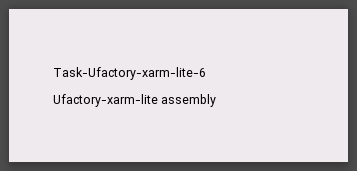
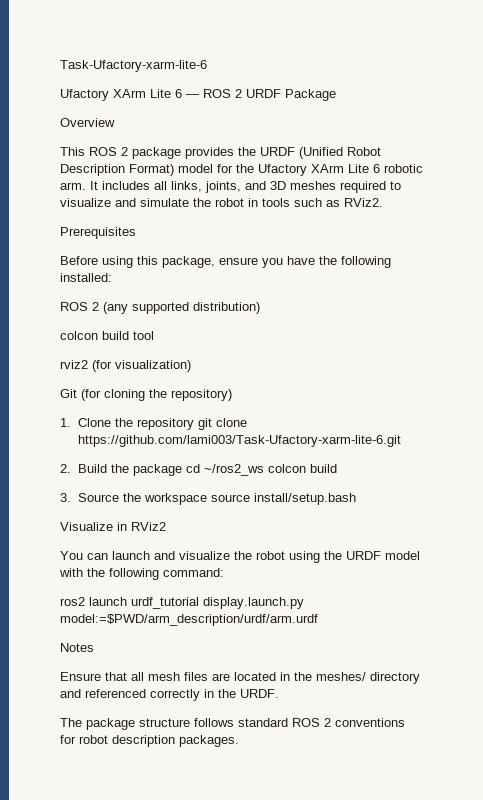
[53,94,217,107] Ufactory-xarm-lite assembly -> [60,89,336,101] [60,118,115,127] [60,147,381,159] [60,164,423,176] [60,181,401,193] [60,198,383,207] [60,227,136,239] [60,256,391,268] [60,273,112,282] [60,302,260,314] [60,331,154,340] [60,360,191,372] [60,389,232,401] [60,418,247,430] [77,435,401,447] [60,464,337,476] [60,493,356,505] [60,522,166,531] [60,551,420,563] [59,568,224,580] [60,597,304,609] [60,614,318,626] [60,643,94,652] [60,672,420,684] [60,689,279,701] [60,718,405,730] [60,735,239,747] Ufactory XArm Lite 6 — ROS 2 URDF Package // Overview // This ROS 2 package provides the URDF (Unified Robot Description Format) model for the Ufactory XArm Lite 6 robotic arm. It includes all links, joints, and 3D meshes required to visualize and simulate the robot in tools such as RViz2. // Prerequisites // Before using this package, ensure you have the following installed: // ROS 2 (any supported distribution) // colcon build tool // rviz2 (for visualization) // Git (for cloning the repository) // 1. Clone the repository git clone https://github.com/lami003/Task-Ufactory-xarm-lite-6.git // 2. Build the package cd ~/ros2_ws colcon build // 3. Source the workspace source install/setup.bash // Visualize in RViz2 // You can launch and visualize the robot using the URDF model with the following command: // ros2 launch urdf_tutorial display.launch.py model:=$PWD/arm_description/urdf/arm.urdf // Notes // Ensure that all mesh files are located in the meshes/ directory and referenced correctly in the URDF. // The package structure follows standard ROS 2 conventions for robot description packages.

